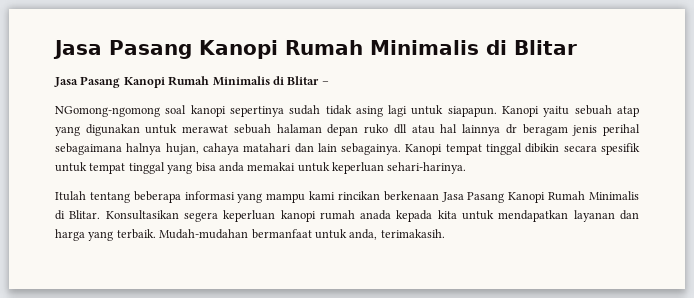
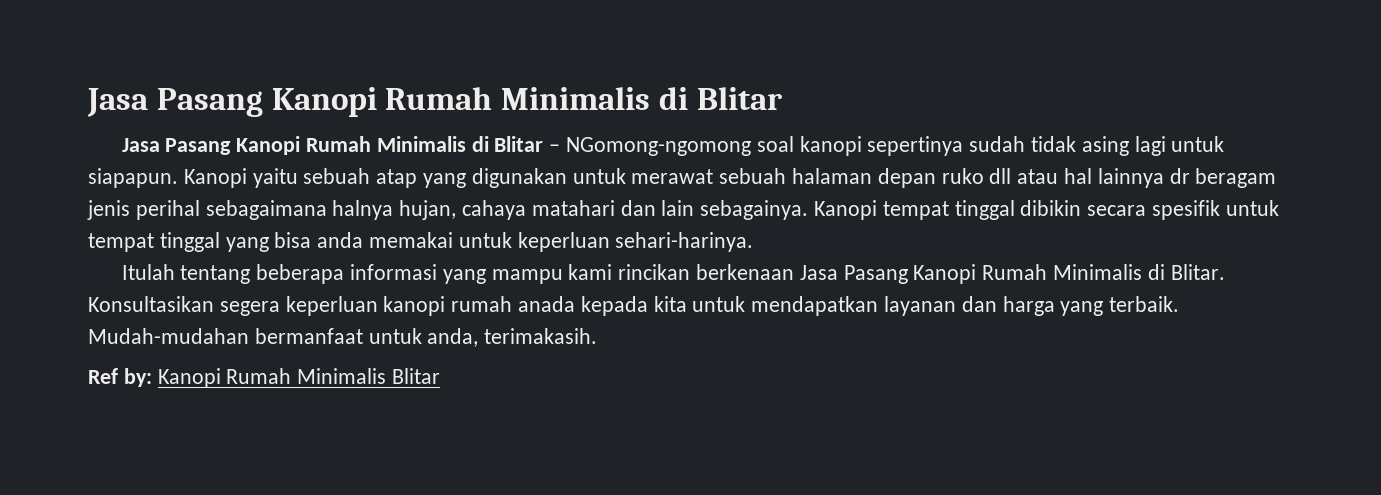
(329, 83) // -> (561, 148) none
(445, 233) none -> [88,368,441,388] // Ref by: Kanopi Rumah Minimalis Blitar

